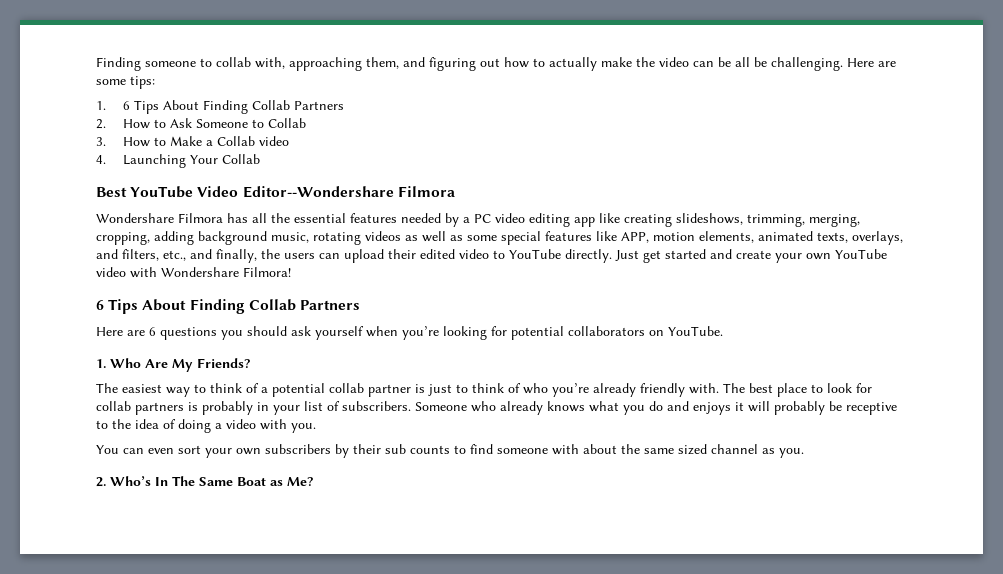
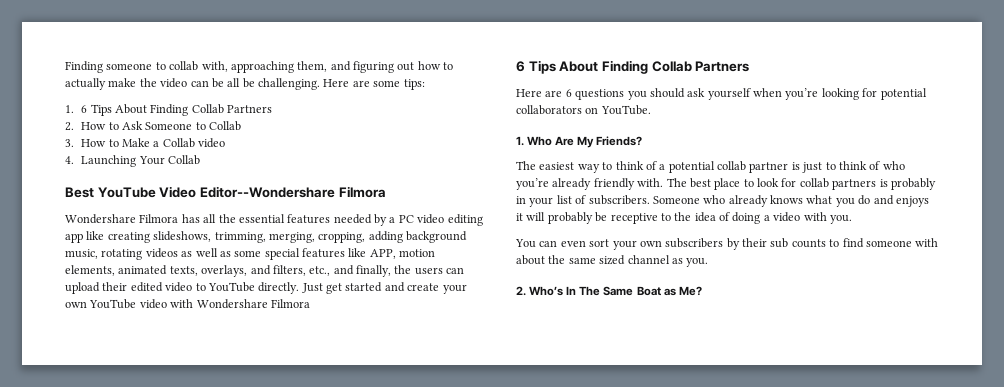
[243,267,291,277] Filmora! -> [270,299,310,308] Filmora

